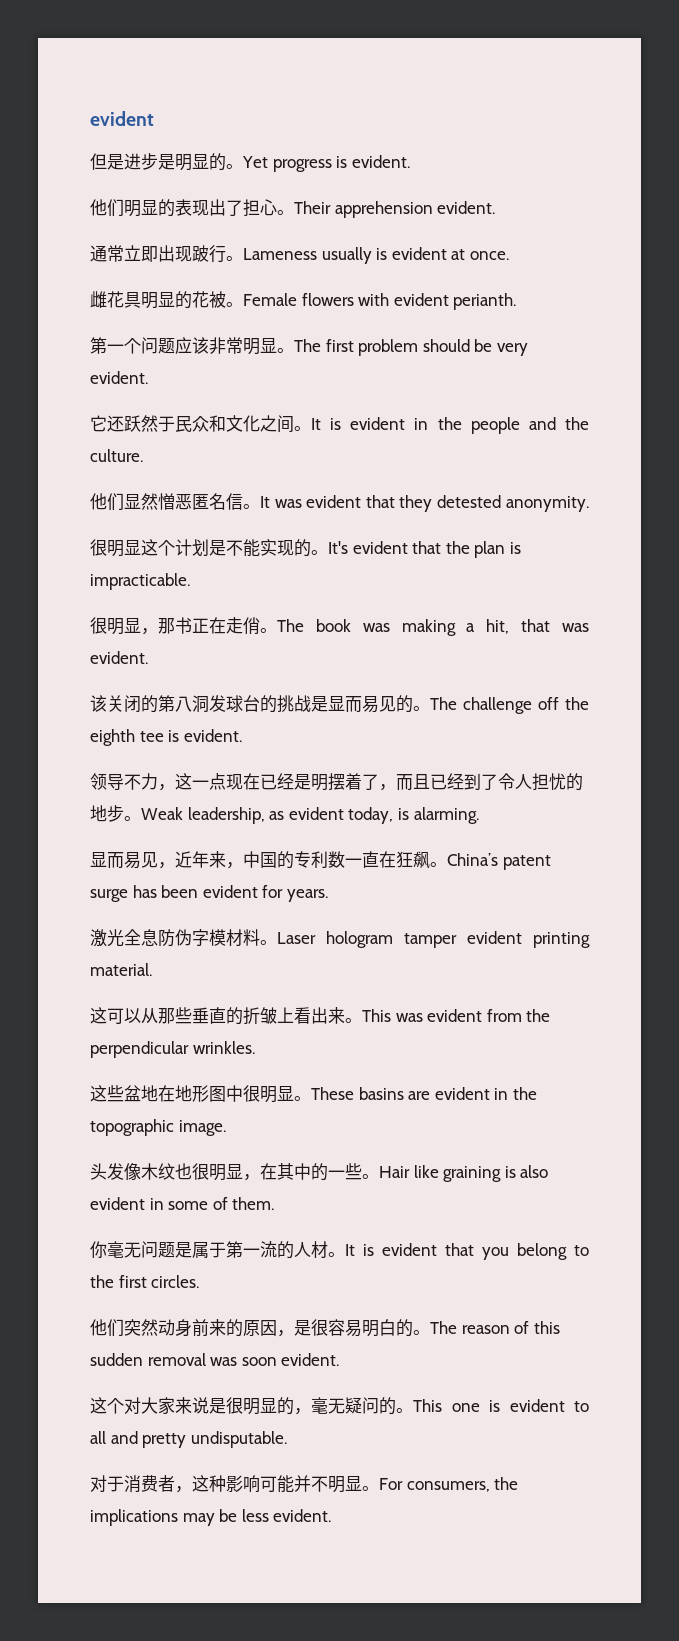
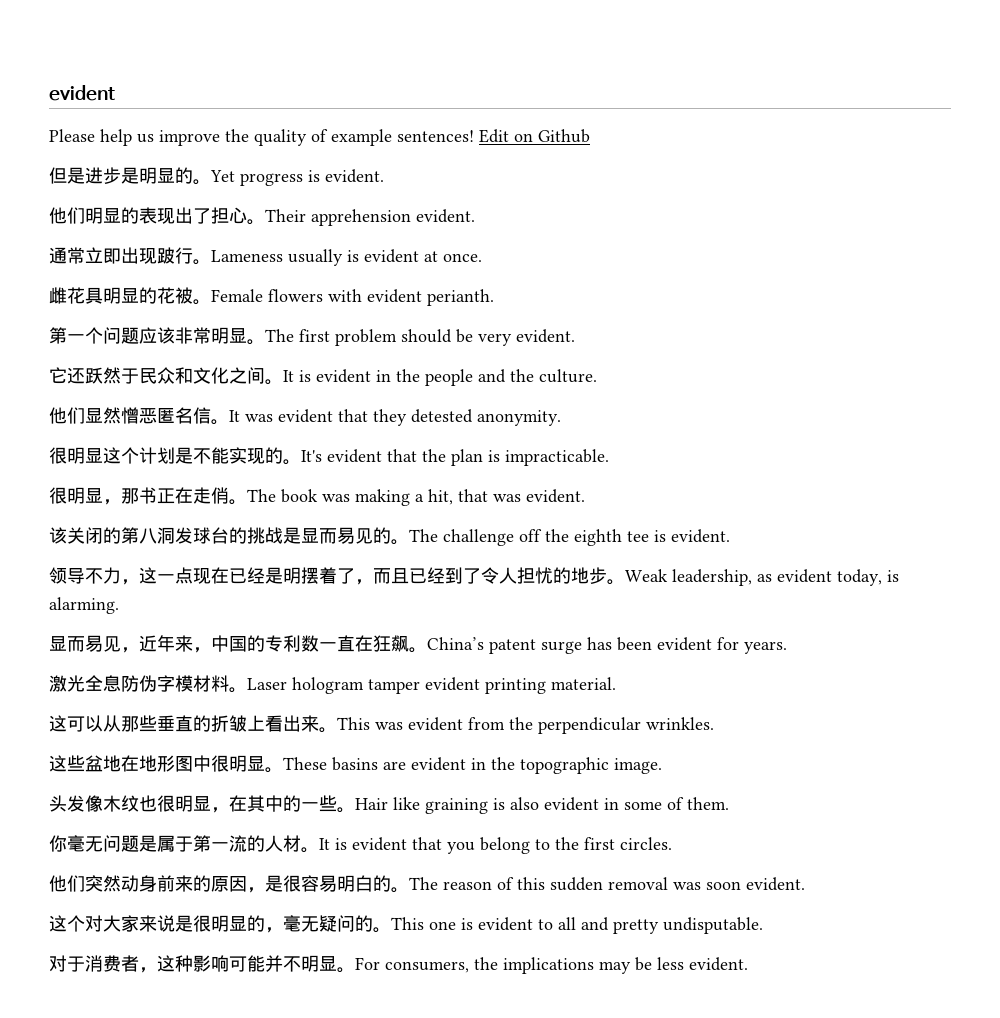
[90,111,154,126] evident -> [49,85,115,101] [49,129,590,146] evident // Please help us improve the quality of example sentences! Edit on Github

